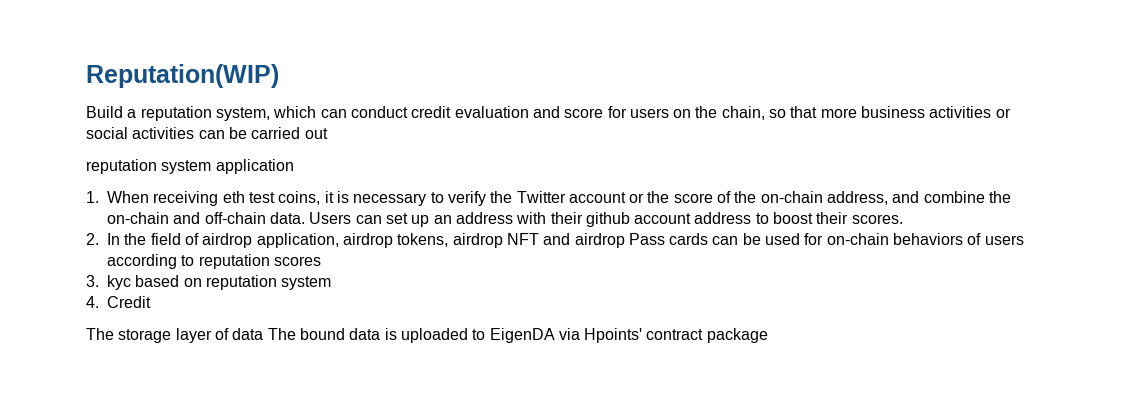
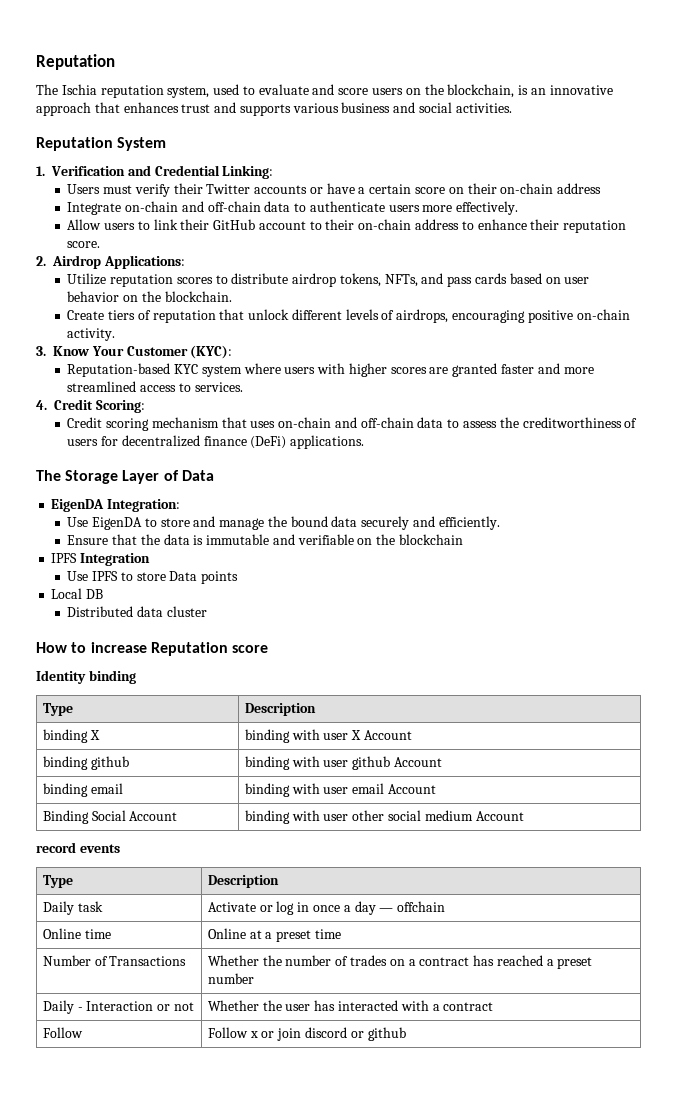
[86,64,279,88] [86,106,529,121] Reputation(WIP) // Build a reputation system, which can conduct credit evaluation -> [36,54,115,70] [36,84,309,98] Reputation // The Ischia reputation system, used to evaluate
[607,106,627,118] for -> (369, 91) none
[721,106,1011,120] [86,127,328,139] [86,159,294,174] [86,191,1012,206] [107,212,903,227] [86,233,1024,248] [107,254,321,269] [86,275,332,290] [86,296,151,308] [86,328,768,343] chain, so that more business activities or social activities can be carried out // reputation system application // 1. When receiving eth test coins, it is necessary to verify the Twitter account or the score of the on-chain address, and combine the on-chain and off-chain data. Users can set up an address with their github account address to boost their scores. // 2. In the field of airdrop application, airdrop tokens, airdrop NFT and airdrop Pass cards can be used for on-chain behaviors of users according to reputation scores // 3. kyc based on reputation system // 4. Credit // The storage layer of data The bound data is uploaded to EigenDA via Hpoints' contract package -> [447,84,613,98] [36,102,512,116] [36,137,167,151] [36,165,274,179] [67,183,602,197] [67,201,519,215] [67,219,627,233] [67,241,101,248] [36,255,185,269] [67,273,590,287] [67,291,232,302] [67,309,630,323] [67,328,116,341] [36,345,233,359] [67,363,594,377] [67,381,243,392] [36,399,145,413] [67,417,638,431] [67,435,365,449] [36,470,214,484] [51,499,181,512] [67,516,500,530] [67,534,464,545] [51,553,151,566] [67,571,239,584] [51,588,104,599] [67,606,207,617] [36,642,269,656] [36,670,136,684] [42,703,73,716] [244,703,316,716] [42,729,100,743] [244,729,412,743] [42,756,129,770] [244,756,442,770] [42,783,123,797] [244,783,436,797] [42,810,178,824] [244,810,524,824] [36,842,120,853] [42,875,73,888] [207,875,279,888] [42,901,103,915] [207,901,446,915] [42,928,111,939] [207,928,341,942] [42,955,187,966] [207,955,593,969] [207,973,254,984] [42,1000,194,1014] [207,1000,494,1011] [42,1027,83,1038] [207,1027,406,1041] blockchain, is an innovative approach that enhances trust and supports various business and social activities. // Reputation System // 1. Verification and Credential Linking: // Users must verify their Twitter accounts or have a certain score on their on-chain address // Integrate on-chain and off-chain data to authenticate users more effectively. // Allow users to link their GitHub account to their on-chain address to enhance their reputation score. // 2. Airdrop Applications: // Utilize reputation scores to distribute airdrop tokens, NFTs, and pass cards based on user behavior on the blockchain. // Create tiers of reputation that unlock different levels of airdrops, encouraging positive on-chain activity. // 3. Know Your Customer (KYC): // Reputation-based KYC system where users with higher scores are granted faster and more streamlined access to services. // 4. Credit Scoring: // Credit scoring mechanism that uses on-chain and off-chain data to assess the creditworthiness of users for decentralized finance (DeFi) applications. // The Storage Layer of Data // EigenDA Integration: // Use EigenDA to store and manage the bound data securely and efficiently. // Ensure that the data is immutable and verifiable on the blockchain // IPFS Integration // Use IPFS to store Data points // Local DB // Distributed data cluster // How to increase Reputation score // Identity binding // Type | Description // binding X | binding with user X Account // binding github | binding with user github Account // binding email | binding with user email Account // Binding Social Account | binding with user other social medium Account // record events // Type | Description // Daily task | Activate or log in once a day — offchain // Online time | Online at a preset time // Number of Transactions | Whether the number of trades on a contract has reached a preset number // Daily - Interaction or not | Whether the user has interacted with a contract // Follow | Follow x or join discord or github

